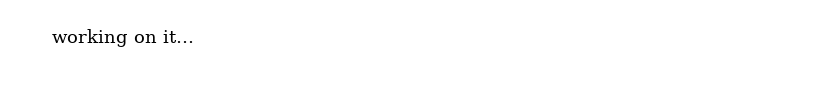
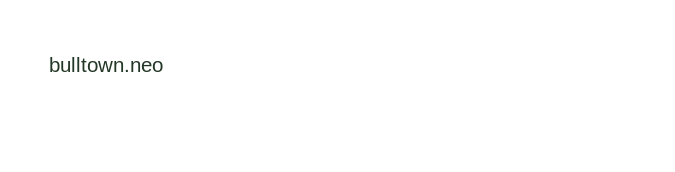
[52,29,194,47] working on it… -> [49,57,163,72] bulltown.neo

